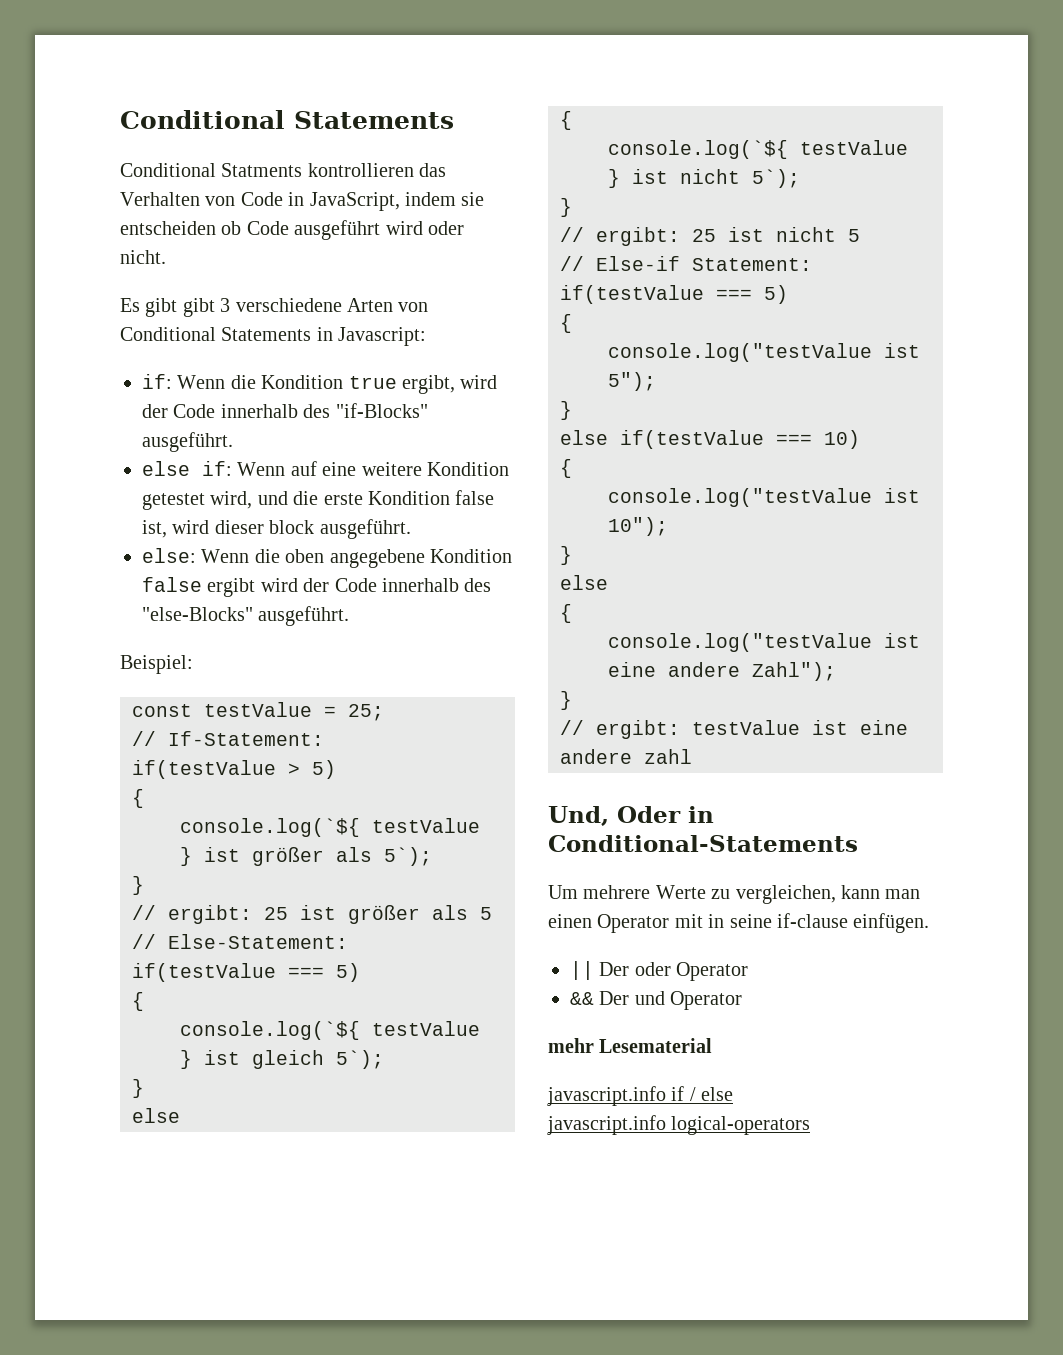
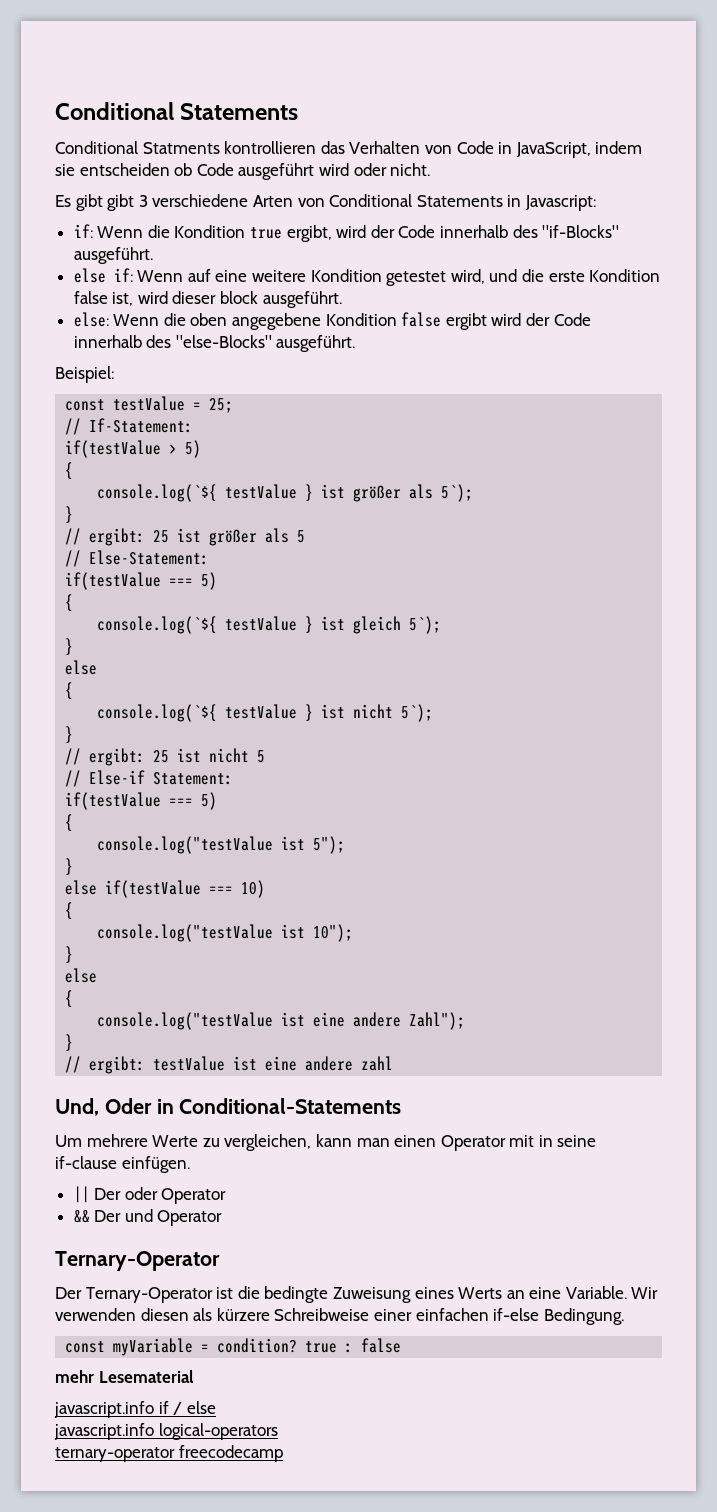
(743, 1000) none -> [55,1251,220,1271] [55,1286,659,1303] [55,1308,624,1325] [65,1338,402,1356] // Ternary-Operator // Der Ternary-Operator ist die bedingte Zuweisung eines Werts an eine Variable. Wir verwenden diesen als kürzere Schreibweise einer einfachen if-else Bedingung. // const myVariable = condition? true : false
(811, 1125) none -> [55,1445,283,1462] // ternary-operator freecodecamp

